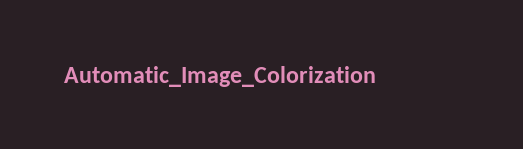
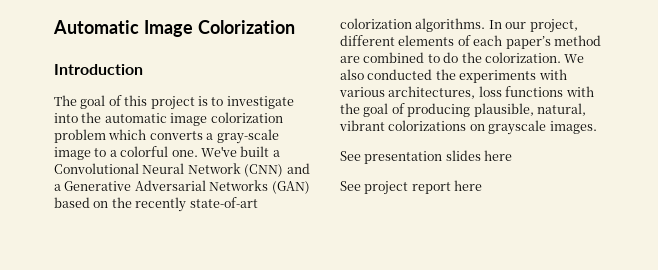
[64,66,376,87] Automatic_Image_Colorization -> [53,20,295,37] [54,64,143,75] [54,95,294,110] [54,112,283,126] [54,129,279,144] [54,146,280,160] [54,163,310,177] [54,180,310,194] [54,197,258,212] [340,18,578,33] [340,35,601,49] [340,52,585,63] [340,69,567,83] [339,86,594,99] [340,103,586,117] [339,120,597,135] [340,150,513,164] [340,180,483,195] Automatic Image Colorization // Introduction // The goal of this project is to investigate into the automatic image colorization problem which converts a gray-scale image to a colorful one. We've built a Convolutional Neural Network (CNN) and a Generative Adversarial Networks (GAN) based on the recently state-of-art colorization algorithms. In our project, different elements of each paper’s method are combined to do the colorization. We also conducted the experiments with various architectures, loss functions with the goal of producing plausible, natural, vibrant colorizations on grayscale images. // See presentation slides here // See project report here

